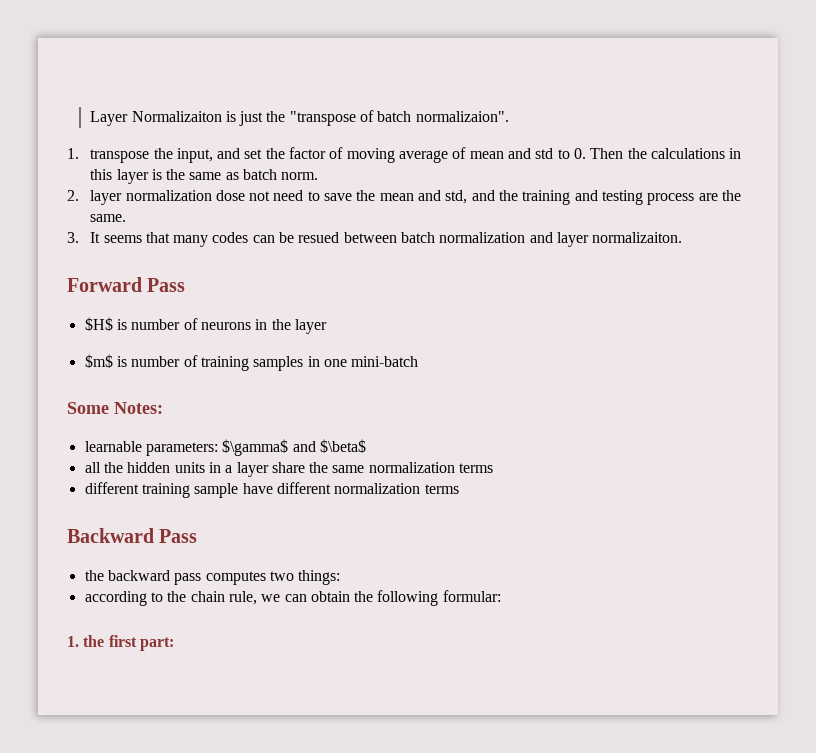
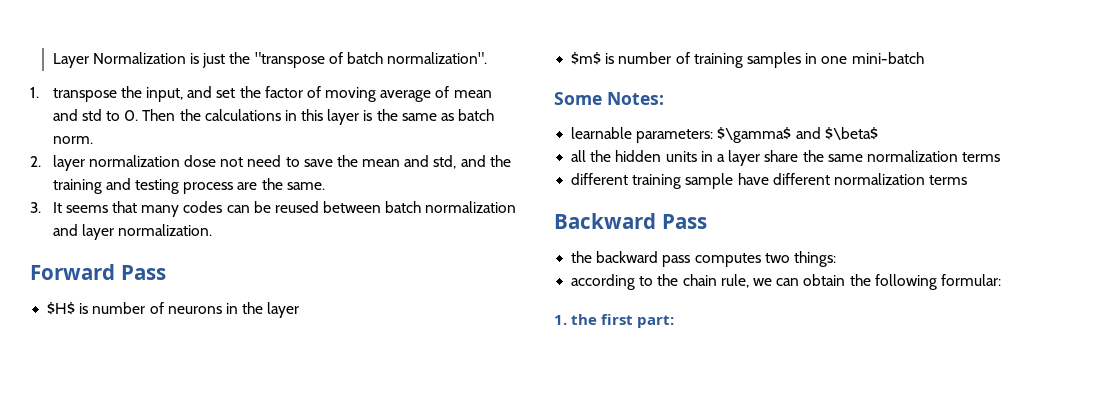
[131,111,222,122] Normalizaiton -> [92,52,186,64] Normalization
[415,111,509,122] normalizaion". -> [387,52,488,64] normalization".
[298,232,340,243] resued -> [274,201,319,213] reused
[592,232,683,243] normalizaiton. -> [118,224,213,236] normalization.

